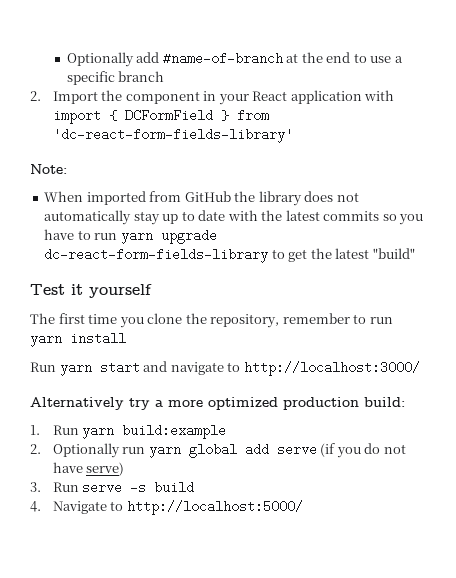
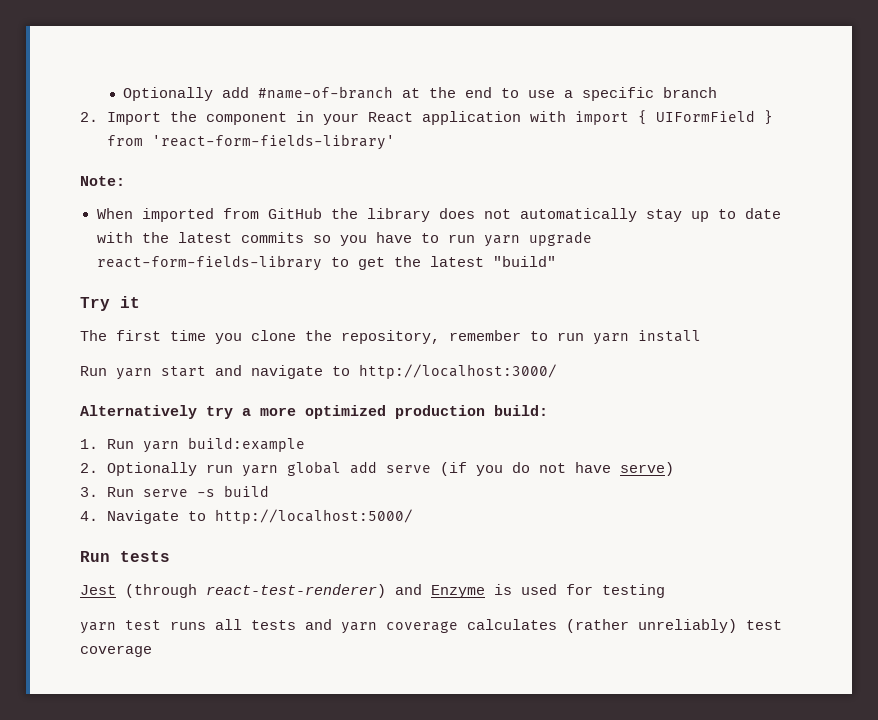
[124,109,213,122] DCFormField -> [655,110,755,122] UIFormField
[52,128,293,143] 'dc-react-form-fields-library' -> [151,134,395,150] 'react-form-fields-library'
[44,248,269,263] dc-react-form-fields-library -> [96,255,322,271] react-form-fields-library
[30,284,65,295] Test -> [80,297,110,311] Try
[89,284,152,298] yourself -> (140, 302) none
(303, 507) none -> [80,551,170,562] [80,584,665,598] [80,619,782,634] [80,645,152,657] // Run tests // Jest (through react-test-renderer) and Enzyme is used for testing // yarn test runs all tests and yarn coverage calculates (rather unreliably) test coverage

